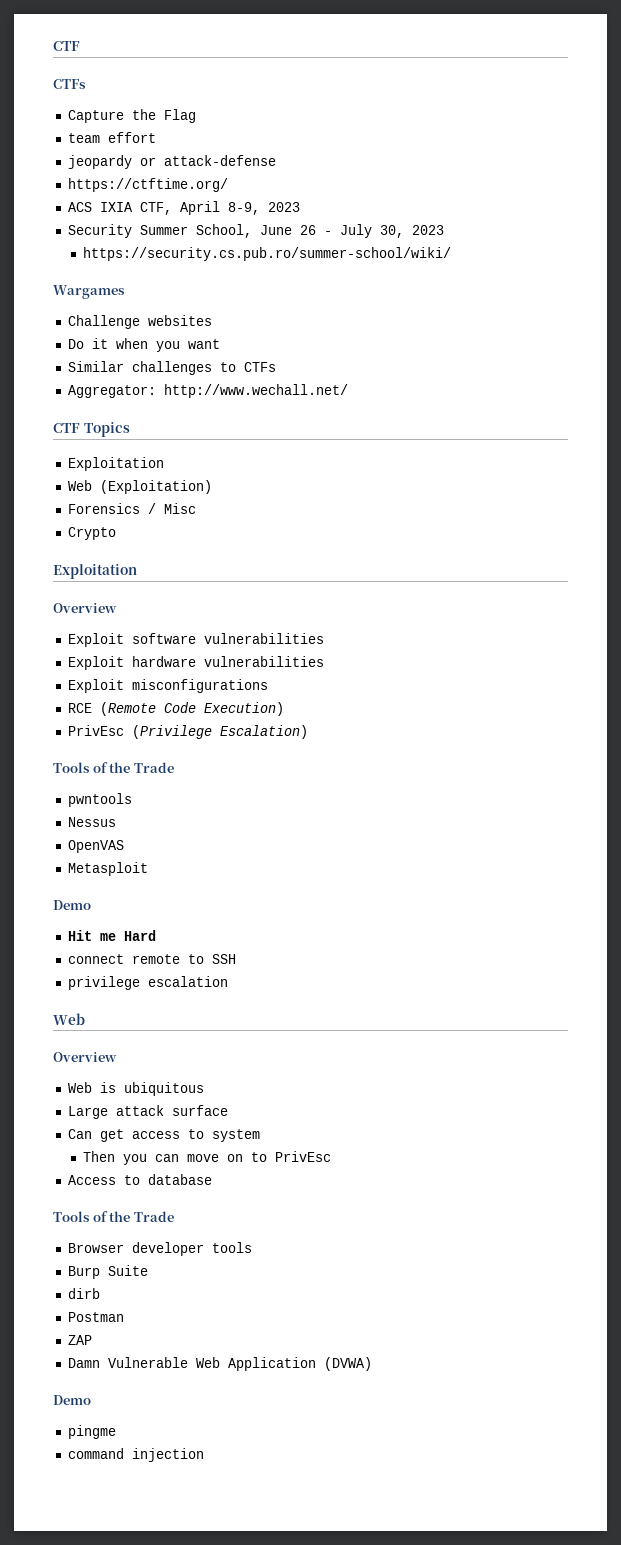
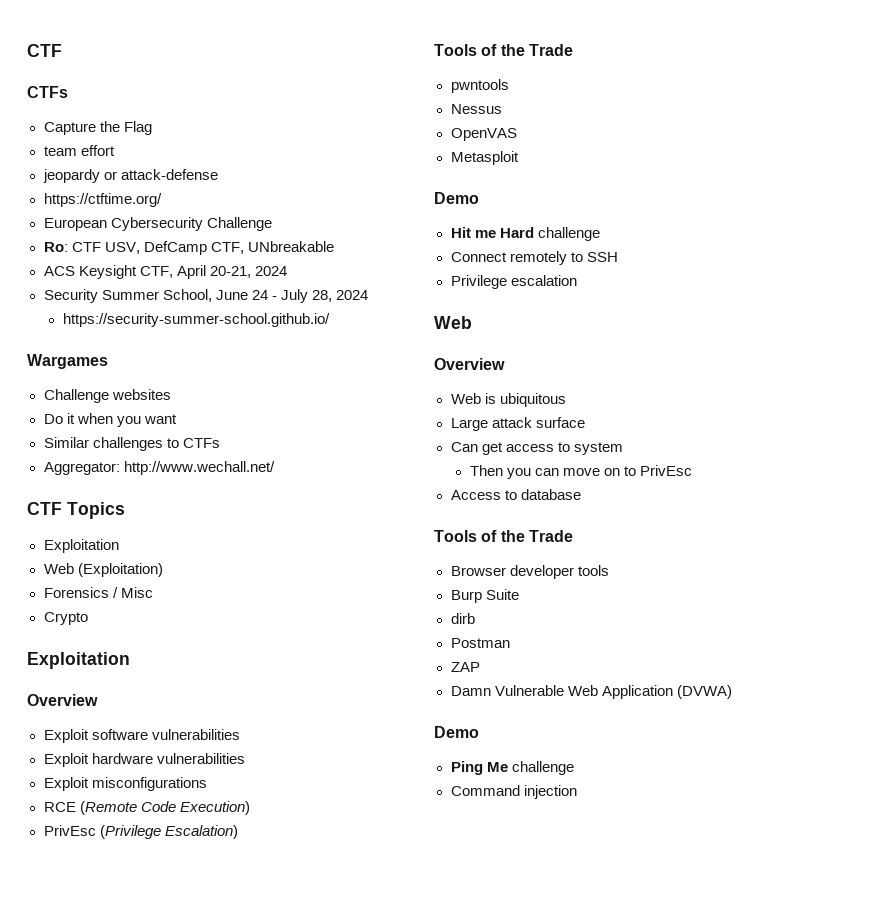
(228, 185) none -> [43,217,272,231] [43,241,334,255] // European Cybersecurity Challenge // Ro: CTF USV, DefCamp CTF, UNbreakable
[99,202,133,212] IXIA -> [78,265,137,279] Keysight
[227,202,300,215] 8-9, 2023 -> [209,266,287,278] 20-21, 2024
[299,225,316,235] 26 -> [251,290,268,300] 24
[379,225,444,238] [83,247,452,261] 30, 2023 // https://security.cs.pub.ro/summer-school/wiki/ -> [311,290,368,302] [62,313,330,327] 28, 2024 // https://security-summer-school.github.io/
[67,954,180,964] // connect remote -> [537,227,600,241] [450,251,567,265] challenge // Connect remotely
[67,976,140,990] privilege -> [450,275,507,289] Privilege
[67,1425,116,1439] [67,1448,124,1459] pingme // command -> [450,761,574,775] [450,785,520,796] Ping Me challenge // Command

